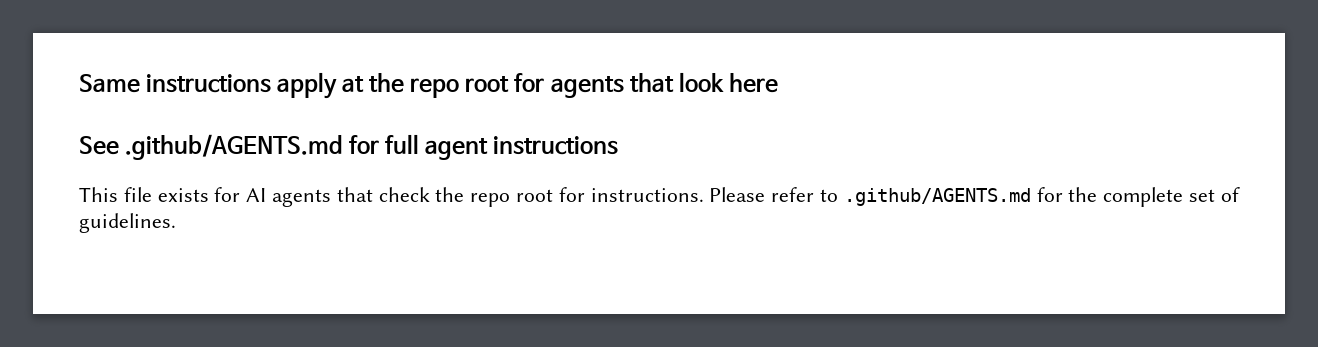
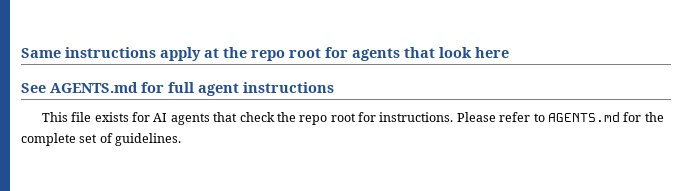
[125,134,344,160] .github/AGENTS.md -> [50,82,138,93] AGENTS.md
[843,188,1031,206] .github/AGENTS.md -> [547,112,620,122] AGENTS.md

